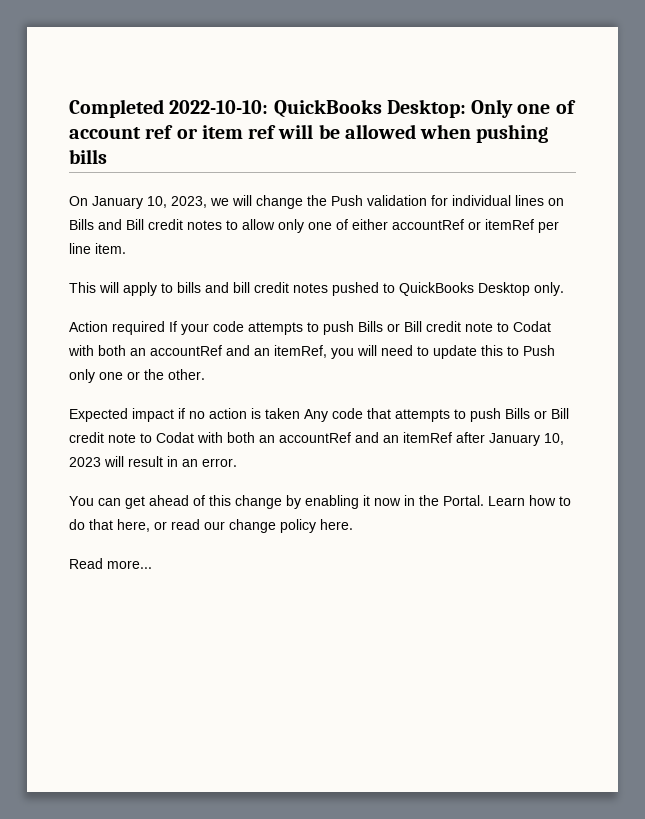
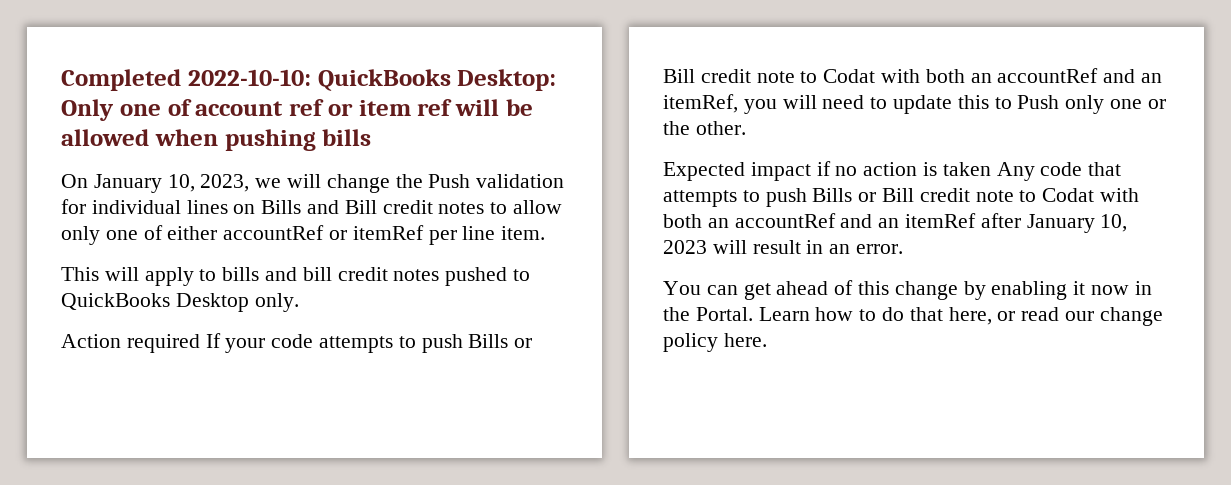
[69,558,152,569] // Read more... -> (767, 340) none

